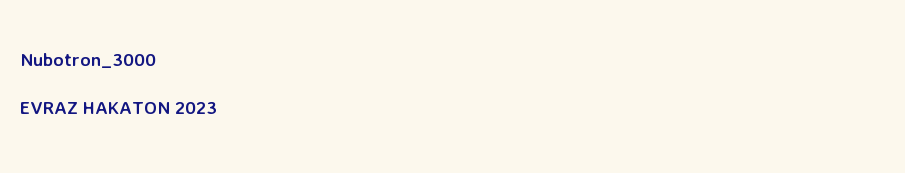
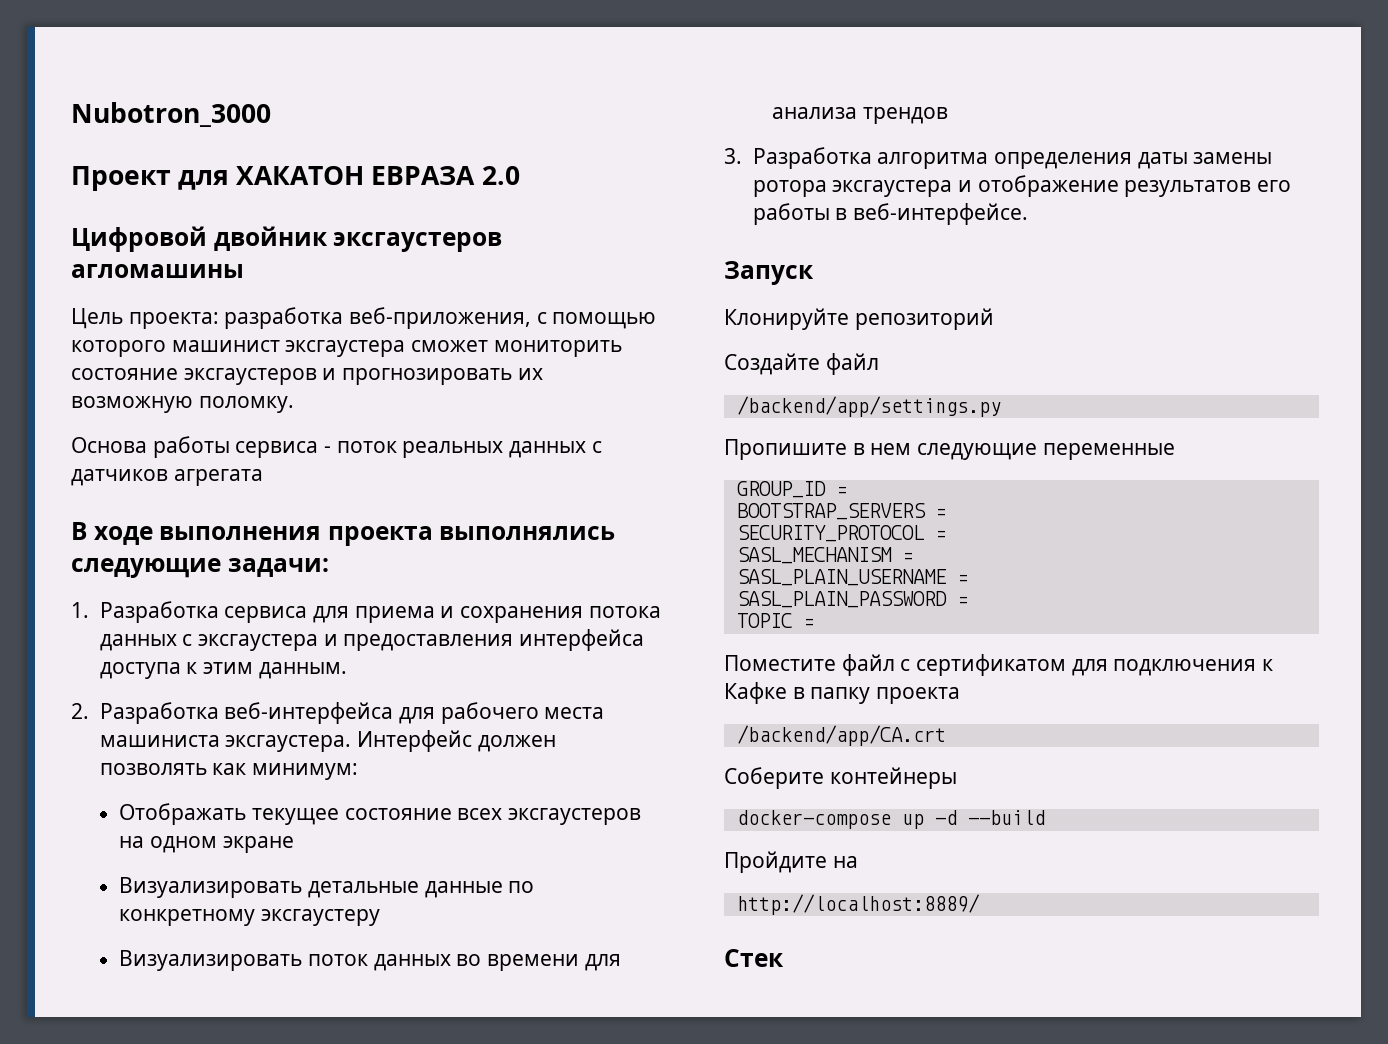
[20,102,217,114] EVRAZ HAKATON 2023 -> [71,166,520,191] [71,226,503,252] [71,264,244,278] [71,307,657,329] [71,340,622,357] [71,368,543,385] [71,396,294,413] [71,436,602,458] [71,469,263,486] [71,522,616,546] [71,558,329,578] [71,601,661,623] [99,629,644,651] [99,662,347,679] [71,702,605,724] [99,730,556,752] [99,763,358,780] [119,803,642,825] [119,836,294,853] [119,877,535,898] [119,909,381,926] [119,950,621,971] [772,107,949,124] [724,147,1273,169] [752,175,1291,197] [752,203,1028,225] [724,261,814,285] [724,308,994,330] [724,353,879,375] [736,396,1001,417] [724,439,1175,460] [736,481,847,498] [736,503,946,520] [736,525,946,542] [736,547,913,564] [736,569,968,586] [736,591,968,608] [736,613,814,628] [724,654,1274,676] [724,682,961,704] [736,725,946,746] [724,767,957,789] [736,810,1045,829] [724,851,858,873] [736,894,980,915] [724,949,784,967] Проект для ХАКАТОН ЕВРАЗА 2.0 // Цифровой двойник эксгаустеров агломашины // Цель проекта: разработка веб-приложения, с помощью которого машинист эксгаустера сможет мониторить состояние эксгаустеров и прогнозировать их возможную поломку. // Основа работы сервиса - поток реальных данных с датчиков агрегата // В ходе выполнения проекта выполнялись следующие задачи: // 1. Разработка сервиса для приема и сохранения потока данных с эксгаустера и предоставления интерфейса доступа к этим данным. // 2. Разработка веб-интерфейса для рабочего места машиниста эксгаустера. Интерфейс должен позволять как минимум: // Отображать текущее состояние всех эксгаустеров на одном экране // Визуализировать детальные данные по конкретному эксгаустеру // Визуализировать поток данных во времени для анализа трендов // 3. Разработка алгоритма определения даты замены ротора эксгаустера и отображение результатов его работы в веб-интерфейсе. // Запуск // Клонируйте репозиторий // Создайте файл // /backend/app/settings.py // Пропишите в нем следующие переменные // GROUP_ID = // BOOTSTRAP_SERVERS = // SECURITY_PROTOCOL = // SASL_MECHANISM = // SASL_PLAIN_USERNAME = // SASL_PLAIN_PASSWORD = // TOPIC = // Поместите файл с сертификатом для подключения к Кафке в папку проекта // /backend/app/CA.crt // Соберите контейнеры // docker-compose up -d --build // Пройдите на // http://localhost:8889/ // Стек

